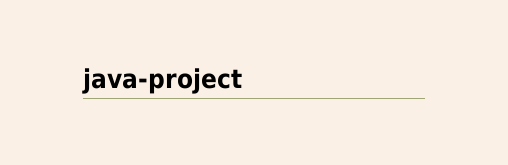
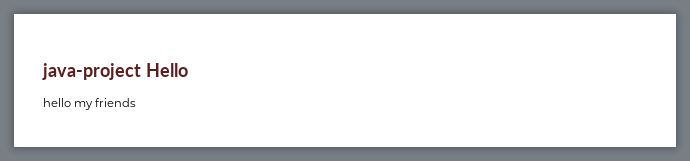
(242, 81) none -> [145,63,188,77] [43,98,137,110] Hello // hello my friends

